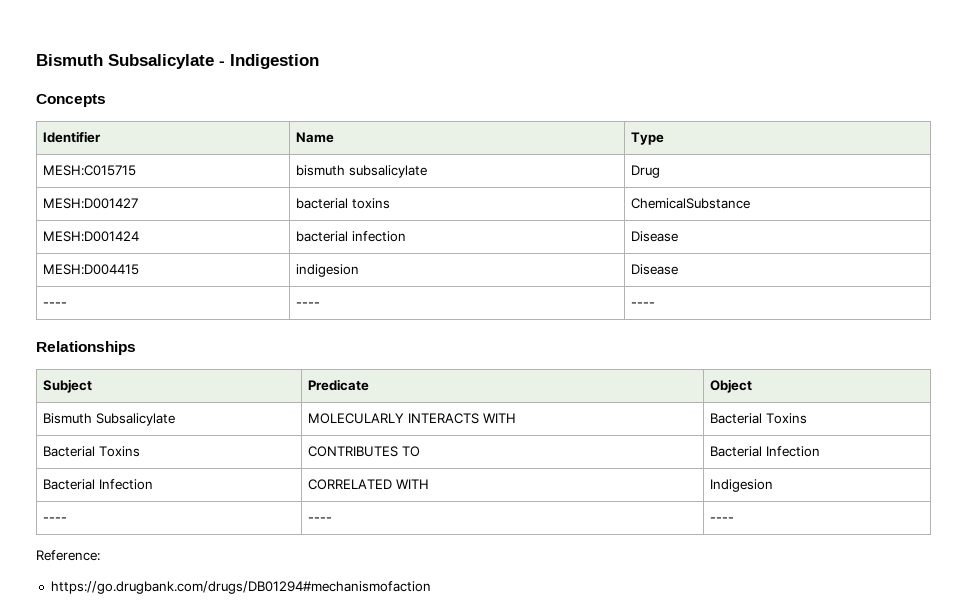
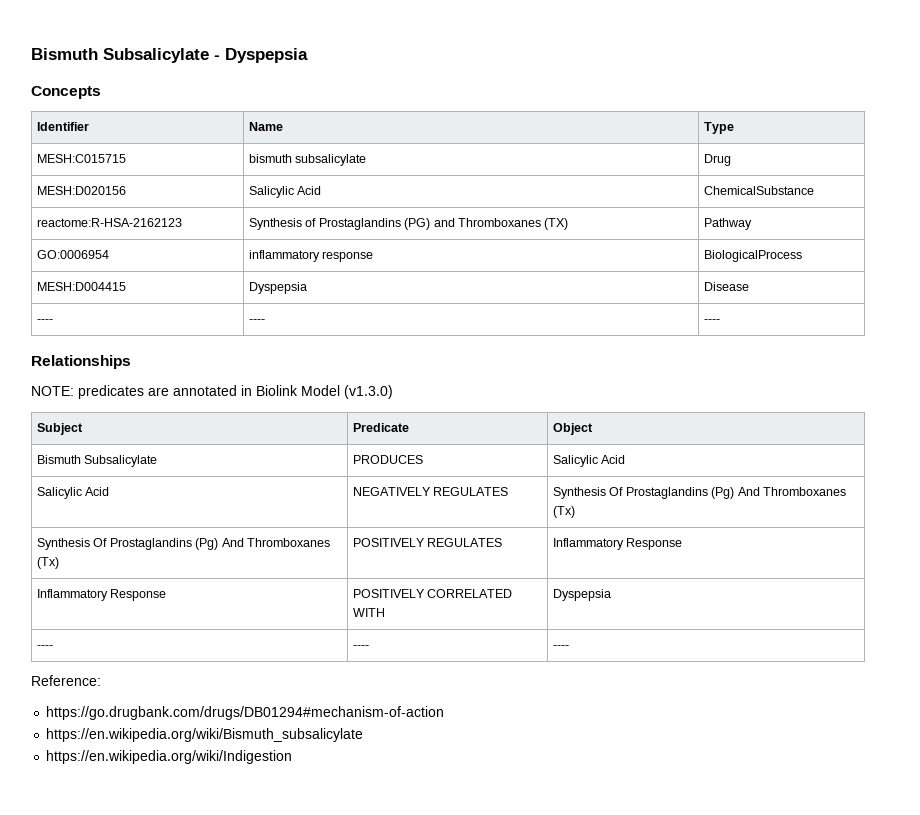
[230,54,319,69] Indigestion -> [225,48,308,63] Dyspepsia
[43,198,139,209] [296,198,391,209] [631,198,751,209] [43,231,140,242] [296,231,407,242] [631,231,679,242] MESH:D001427 | bacterial toxins | ChemicalSubstance // MESH:D001424 | bacterial infection | Disease -> [37,186,127,195] [249,186,322,198] [704,186,815,195] [37,218,183,227] [249,218,569,230] [704,218,753,230] [37,250,110,259] [249,250,374,262] [704,250,803,262] MESH:D020156 | Salicylic Acid | ChemicalSubstance // reactome:R-HSA-2162123 | Synthesis of Prostaglandins (PG) and Thromboxanes (TX) | Pathway // GO:0006954 | inflammatory response | BiologicalProcess
[296,264,360,277] indigesion -> [249,282,308,294] Dyspepsia
(136, 348) none -> [31,385,393,399] // NOTE: predicates are annotated in Biolink Model (v1.3.0)
[308,413,516,424] [710,413,808,424] [43,446,141,457] [308,446,421,457] [710,446,821,457] [43,479,154,490] MOLECULARLY INTERACTS WITH | Bacterial Toxins // Bacterial Toxins | CONTRIBUTES TO | Bacterial Infection // Bacterial Infection | -> [353,455,424,464] [553,455,626,467] [37,487,110,499] [353,487,509,496] [553,487,846,499] [553,506,576,518] [37,538,330,550] [37,557,60,569] [353,538,503,547] [553,538,683,550] [37,589,167,601] [353,589,426,598] PRODUCES | Salicylic Acid // Salicylic Acid | NEGATIVELY REGULATES | Synthesis Of Prostaglandins (Pg) And Thromboxanes (Tx) // Synthesis Of Prostaglandins (Pg) And Thromboxanes (Tx) | POSITIVELY REGULATES | Inflammatory Response // Inflammatory Response | POSITIVELY
[710,479,774,492] Indigesion -> [553,589,612,601] Dyspepsia
[50,581,431,594] https://go.drugbank.com/drugs/DB01294#mechanismofaction -> [46,706,445,720] [46,728,364,742] [46,750,293,764] https://go.drugbank.com/drugs/DB01294#mechanism-of-action // https://en.wikipedia.org/wiki/Bismuth_subsalicylate // https://en.wikipedia.org/wiki/Indigestion

